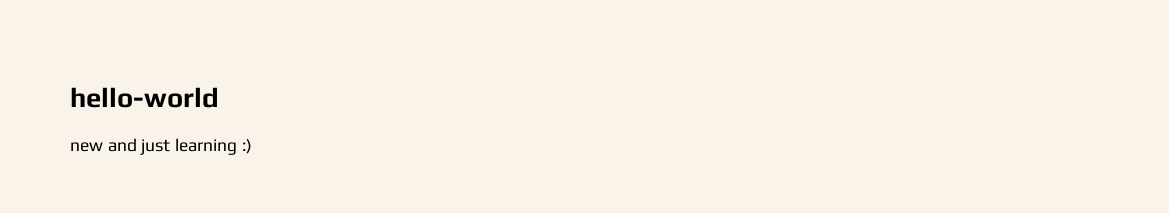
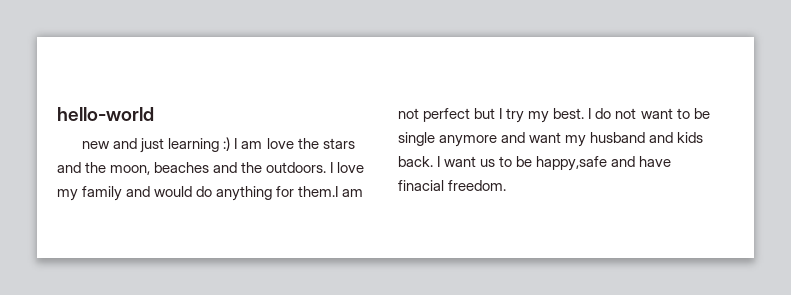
(252, 146) none -> [234,138,355,149] [57,162,365,175] [57,186,364,201] [398,108,710,123] [398,132,704,147] [398,156,672,171] [398,180,507,191] I am love the stars and the moon, beaches and the outdoors. I love my family and would do anything for them.I am not perfect but I try my best. I do not want to be single anymore and want my husband and kids back. I want us to be happy,safe and have finacial freedom.

